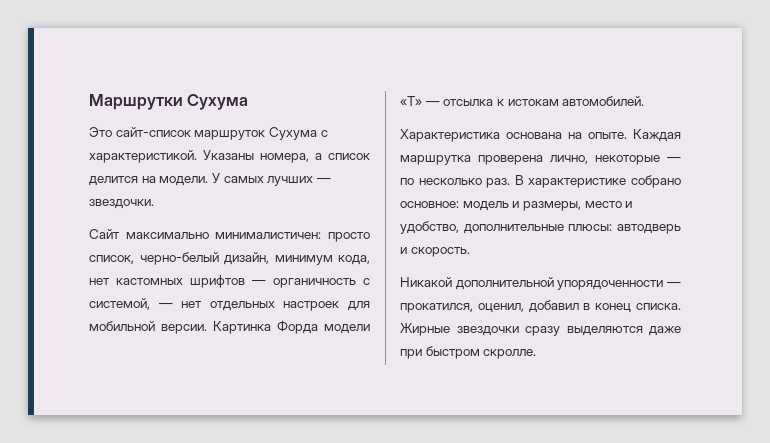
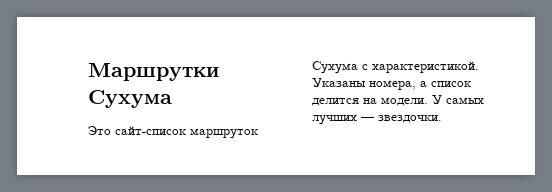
[89,229,370,242] [89,252,370,265] [89,275,370,288] [89,298,370,311] [89,320,370,334] [400,96,645,106] [400,129,681,142] [400,155,681,165] [400,175,681,188] [400,201,633,211] [400,221,681,234] [400,247,470,257] [400,277,681,290] [400,300,681,313] [400,323,681,336] [400,346,537,359] // Сайт максимально минималистичен: просто список, черно-белый дизайн, минимум кода, нет кастомных шрифтов — органичность с системой, — нет отдельных настроек для мобильной версии. Картинка Форда модели «Т» — отсылка к истокам автомобилей. // Характеристика основана на опыте. Каждая маршрутка проверена лично, некоторые — по несколько раз. В характеристике собрано основное: модель и размеры, место и удобство, дополнительные плюсы: автодверь и скорость. // Никакой дополнительной упорядоченности — прокатился, оценил, добавил в конец списка. Жирные звездочки сразу выделяются даже при быстром скролле. -> (442, 119) none

